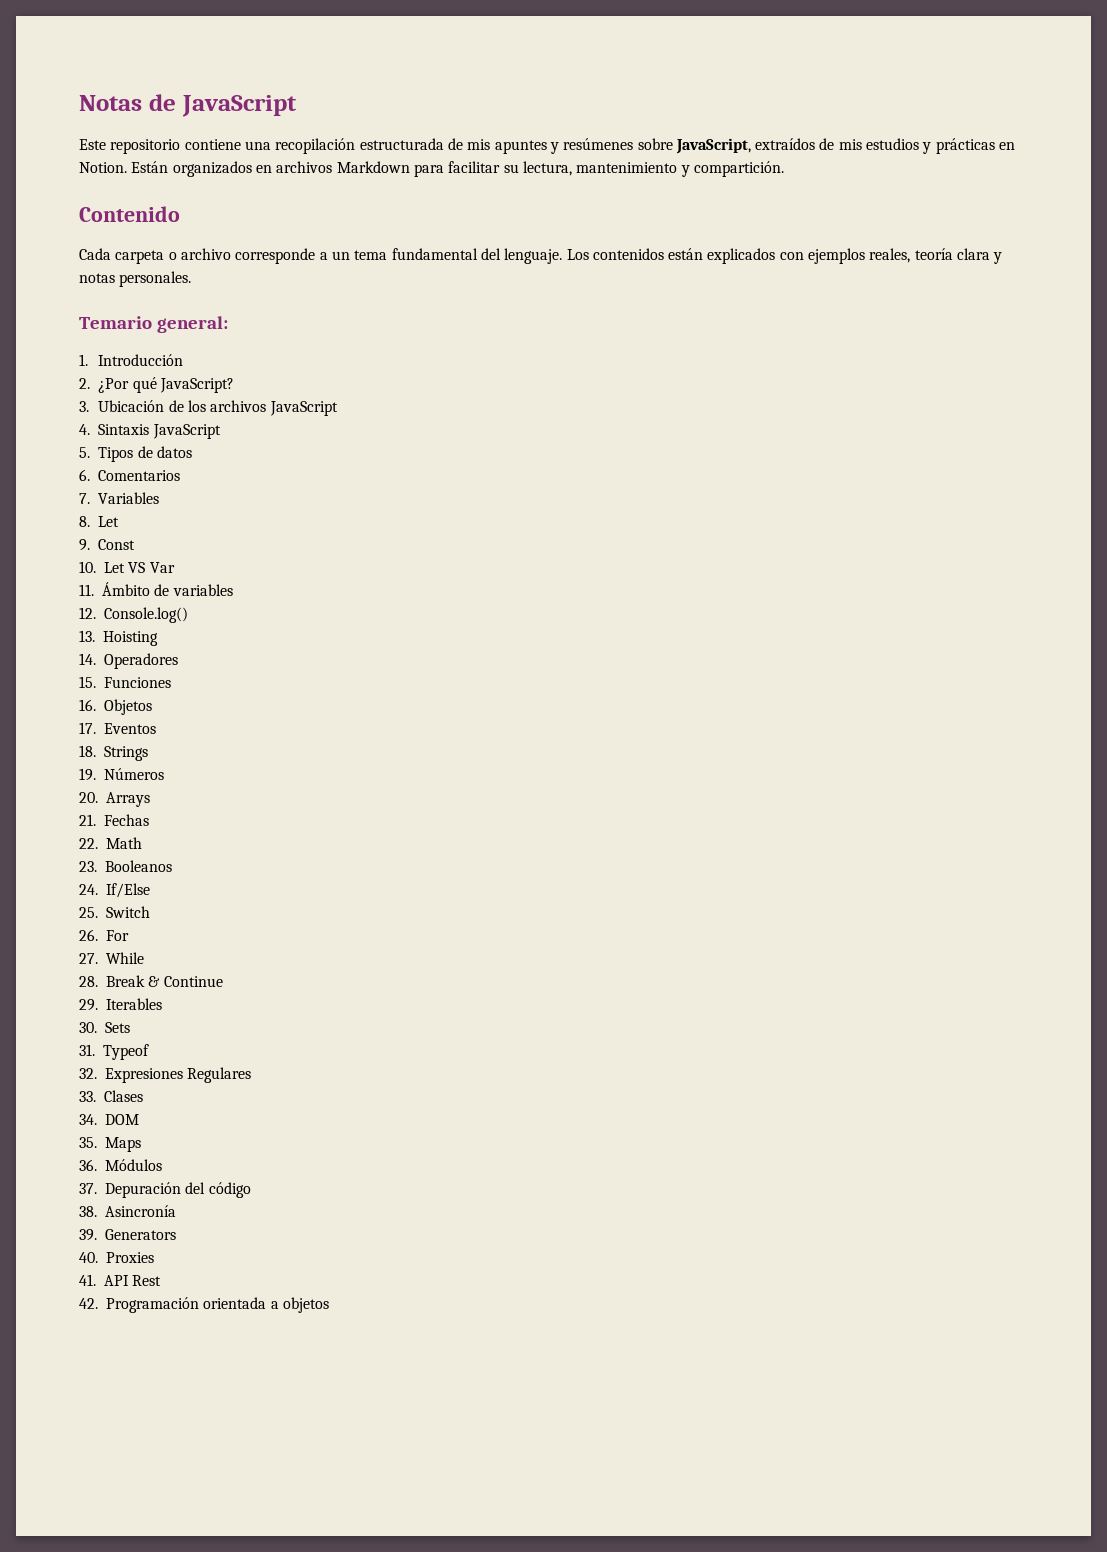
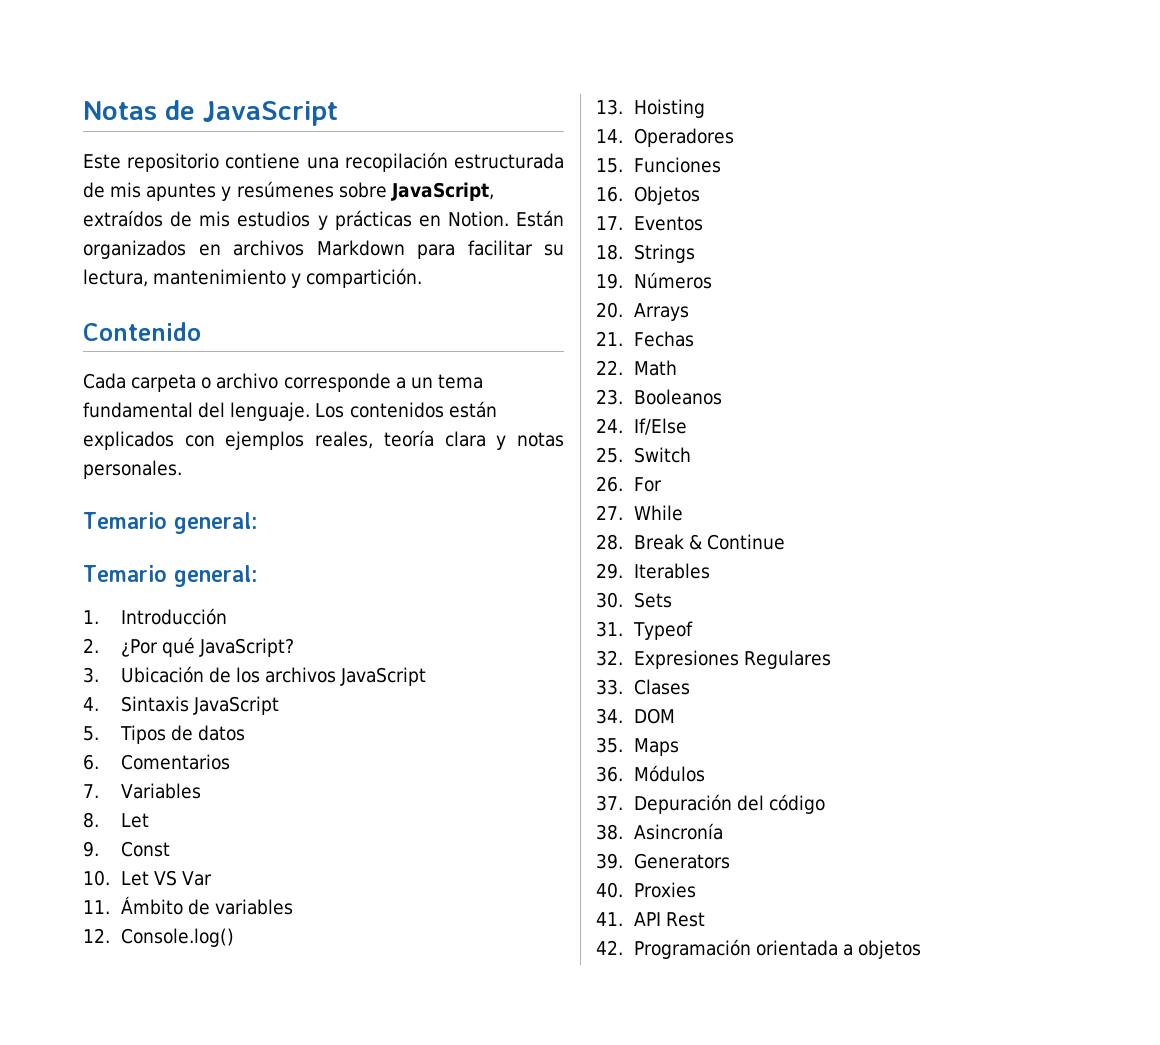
(228, 324) none -> [83,565,258,587] // Temario general:

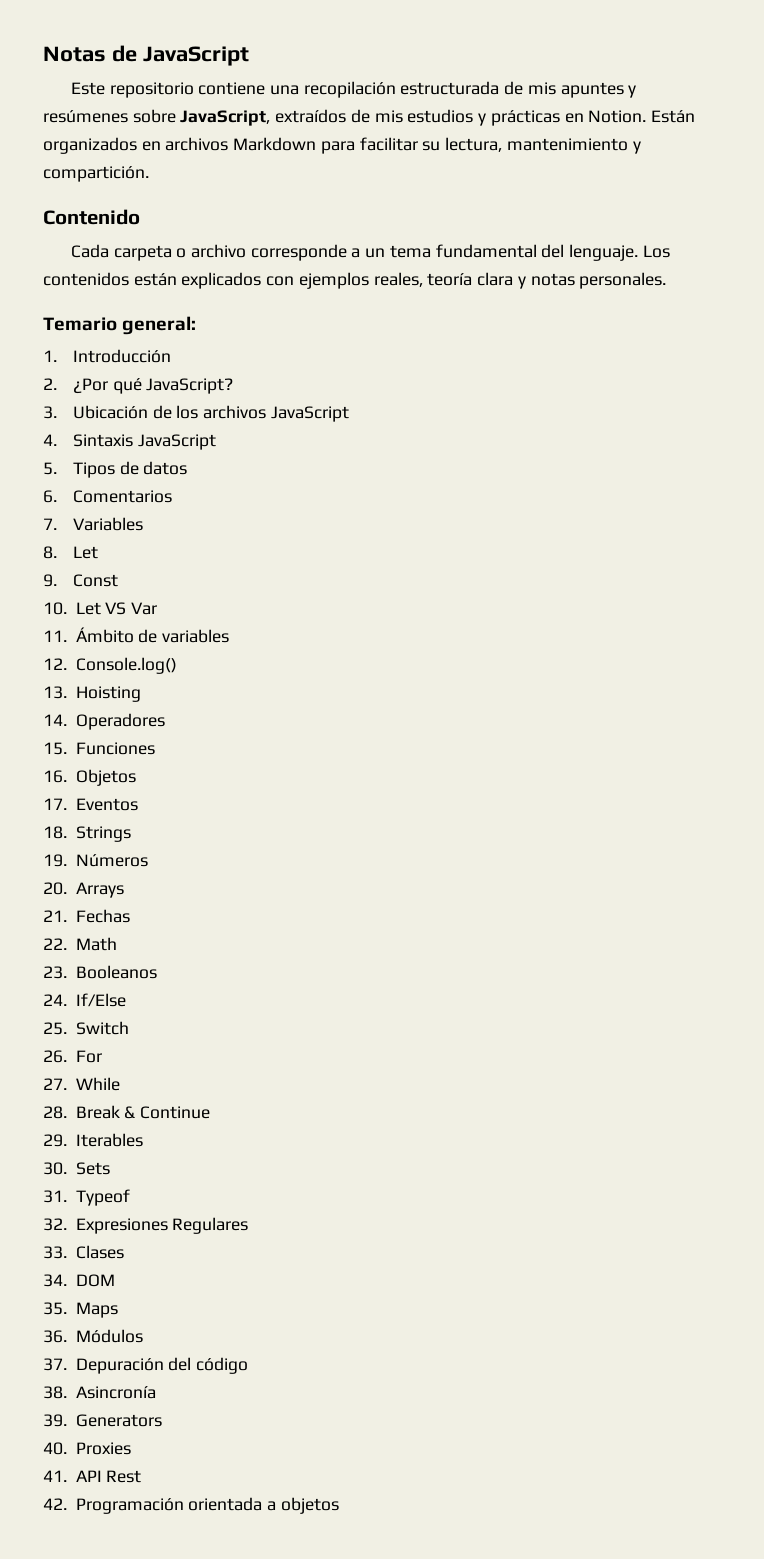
[83,565,258,587] // Temario general: -> (197, 325) none

